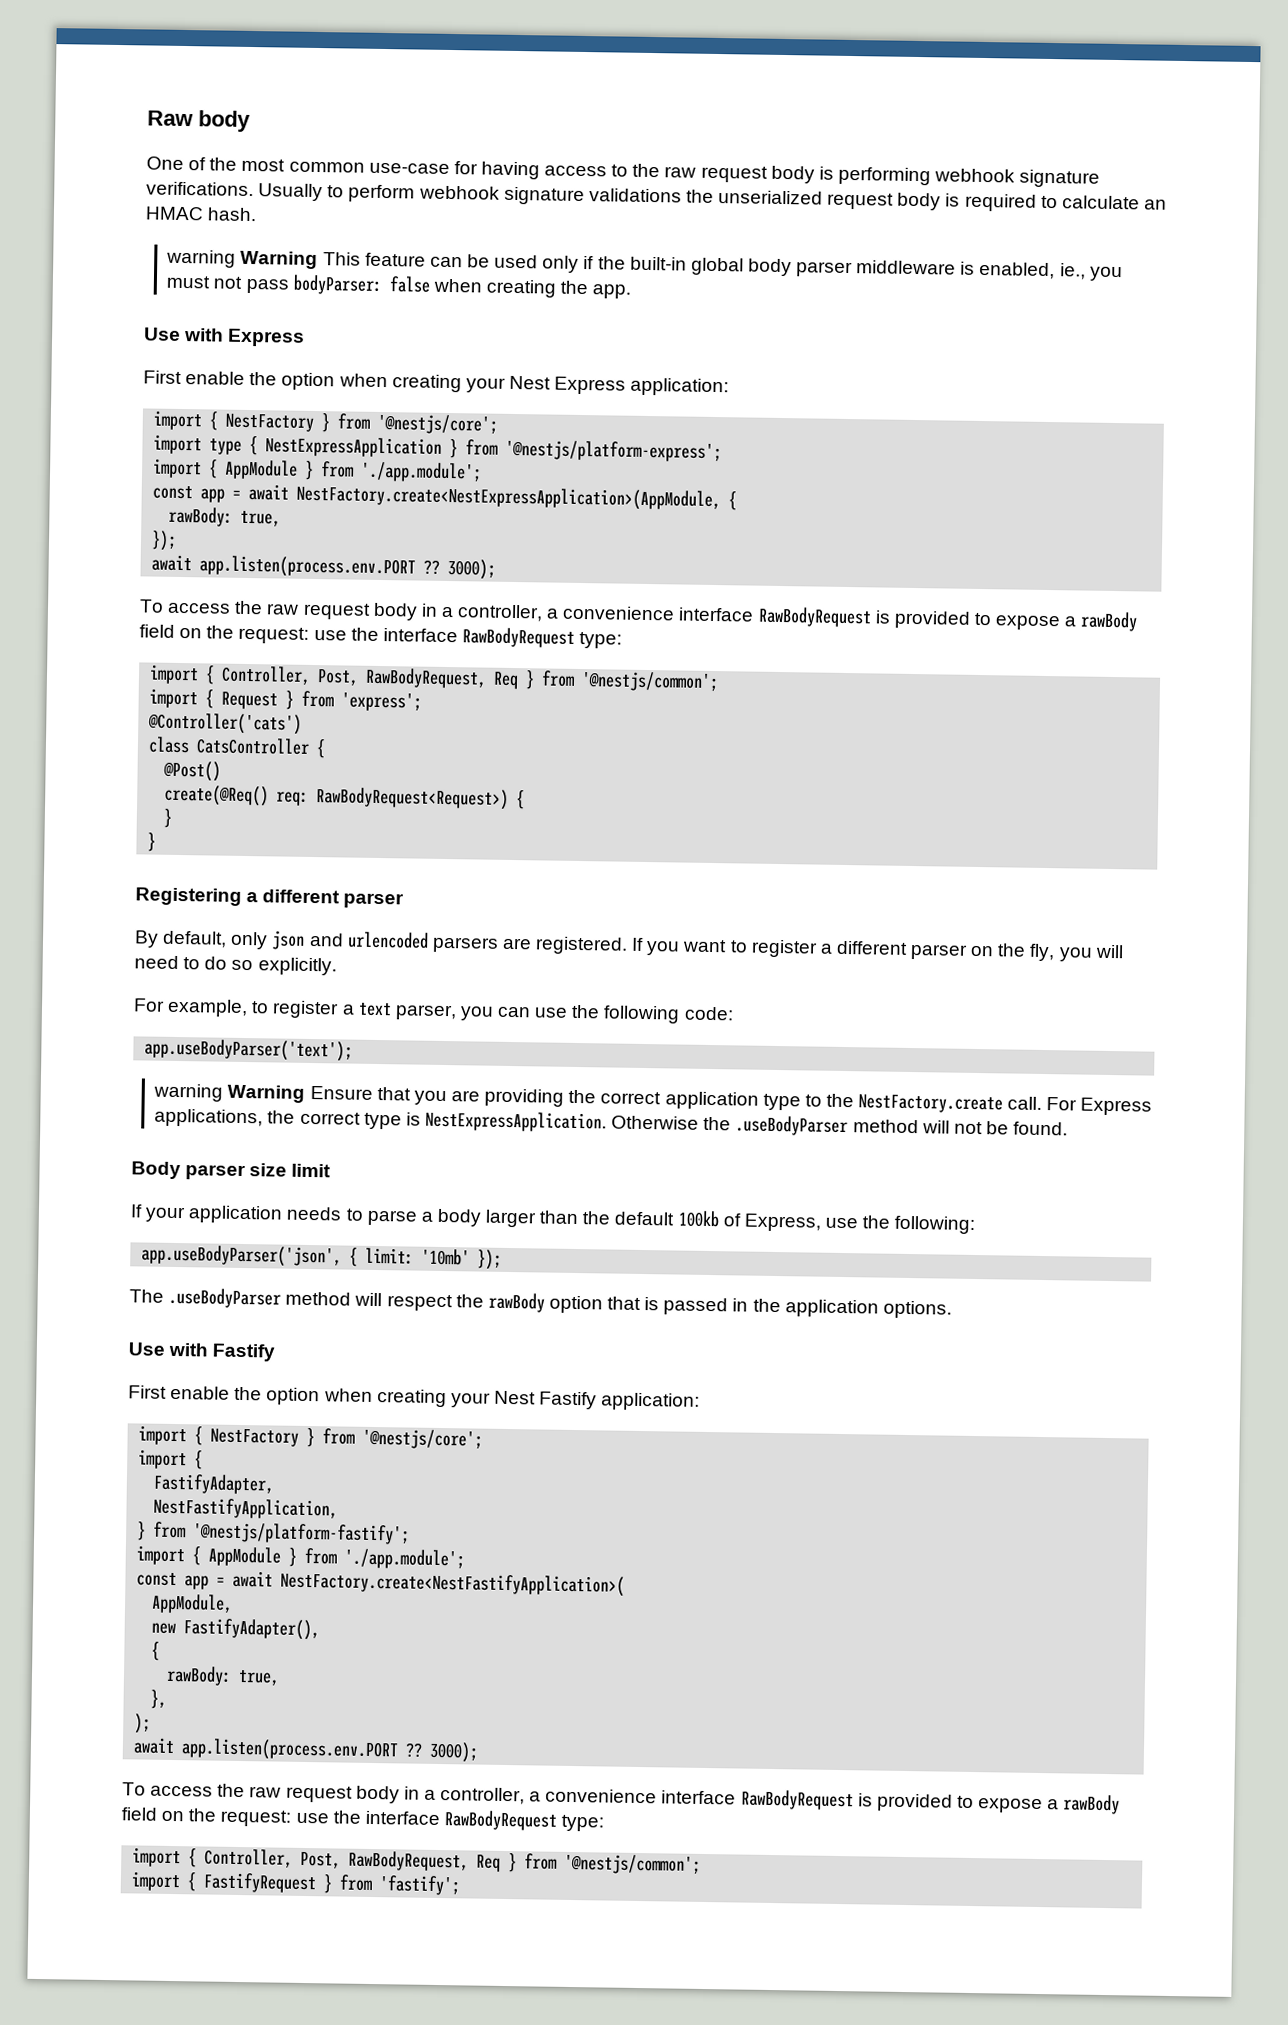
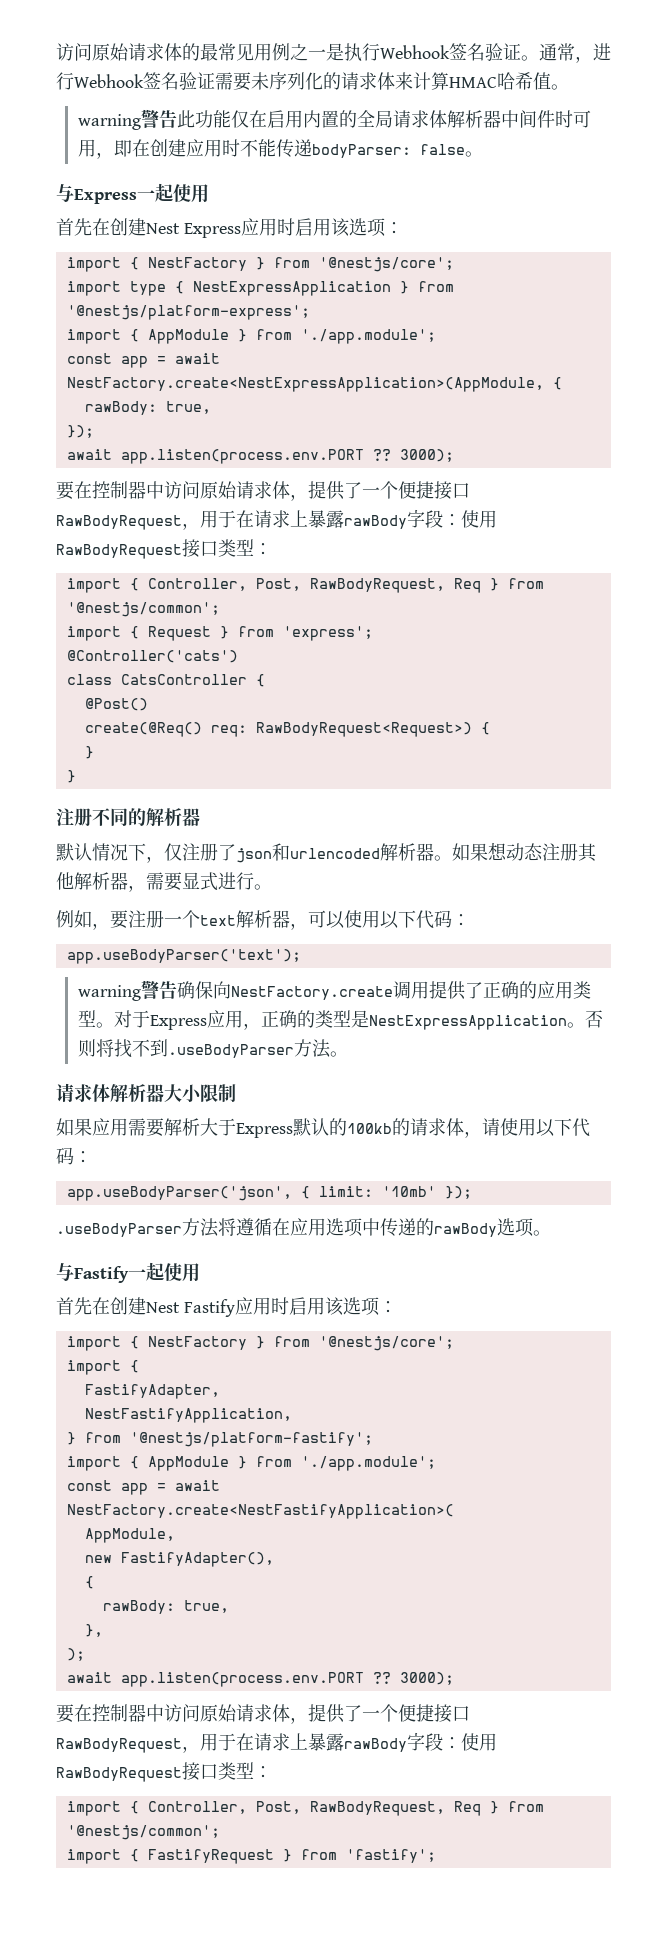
[147,110,251,132] [146,156,1101,188] [146,181,1167,212] [145,206,258,222] [166,249,1123,282] [166,274,632,299] [144,327,306,347] [143,370,730,397] Raw body // One of the most common use-case for having access to the raw request body is performing webhook signature verifications. Usually to perform webhook signature validations the unserialized request body is required to calculate an HMAC hash. // warning Warning This feature can be used only if the built-in global body parser middleware is enabled, ie., you must not pass bodyParser: false when creating the app. // Use with Express // First enable the option when creating your Nest Express application: -> [56,43,611,63] [56,72,569,91] [77,109,591,130] [77,139,483,159] [56,183,209,204] [56,218,403,238] 访问原始请求体的最常见用例之一是执行Webhook签名验证。通常，进行Webhook签名验证需要未序列化的请求体来计算HMAC哈希值。 // warning警告此功能仅在启用内置的全局请求体解析器中间件时可用，即在创建应用时不能传递bodyParser: false。 // 与Express一起使用 // 首先在创建Nest Express应用时启用该选项：
[139,599,1139,632] [139,624,623,649] To access the raw request body in a controller, a convenience interface RawBodyRequest is provided to expose a rawBody field on the request: use the interface RawBodyRequest type: -> [56,481,470,501] [56,509,497,530] [56,539,272,559] 要在控制器中访问原始请求体，提供了一个便捷接口RawBodyRequest，用于在请求上暴露rawBody字段：使用RawBodyRequest接口类型：
[135,887,405,909] [134,930,1124,962] [134,955,337,976] [133,998,734,1024] [144,1038,354,1062] [153,1083,1153,1116] [154,1108,1069,1137] [131,1161,332,1181] [130,1204,976,1235] Registering a different parser // By default, only json and urlencoded parsers are registered. If you want to register a different parser on the fly, you will need to do so explicitly. // For example, to register a text parser, you can use the following code: // app.useBodyParser('text'); // warning Warning Ensure that you are providing the correct application type to the NestFactory.create call. For Express applications, the correct type is NestExpressApplication. Otherwise the .useBodyParser method will not be found. // Body parser size limit // If your application needs to parse a body larger than the default 100kb of Express, use the following: -> [56,808,200,826] [56,842,597,863] [56,872,272,892] [56,910,470,930] [66,949,301,964] [77,980,591,1001] [77,1010,603,1030] [77,1039,348,1058] [56,1083,236,1103] [56,1118,590,1138] [56,1147,92,1165] 注册不同的解析器 // 默认情况下，仅注册了json和urlencoded解析器。如果想动态注册其他解析器，需要显式进行。 // 例如，要注册一个text解析器，可以使用以下代码： // app.useBodyParser('text'); // warning警告确保向NestFactory.create调用提供了正确的应用类型。对于Express应用，正确的类型是NestExpressApplication。否则将找不到.useBodyParser方法。 // 请求体解析器大小限制 // 如果应用需要解析大于Express默认的100kb的请求体，请使用以下代码：
[129,1287,952,1319] [128,1342,276,1362] [128,1385,701,1411] The .useBodyParser method will respect the rawBody option that is passed in the application options. // Use with Fastify // First enable the option when creating your Nest Fastify application: -> [56,1218,551,1237] [56,1262,200,1283] [56,1297,397,1317] .useBodyParser方法将遵循在应用选项中传递的rawBody选项。 // 与Fastify一起使用 // 首先在创建Nest Fastify应用时启用该选项：
[122,1782,1121,1815] [121,1807,605,1832] To access the raw request body in a controller, a convenience interface RawBodyRequest is provided to expose a rawBody field on the request: use the interface RawBodyRequest type: -> [56,1704,470,1724] [56,1732,497,1753] [56,1762,272,1782] 要在控制器中访问原始请求体，提供了一个便捷接口RawBodyRequest，用于在请求上暴露rawBody字段：使用RawBodyRequest接口类型：

